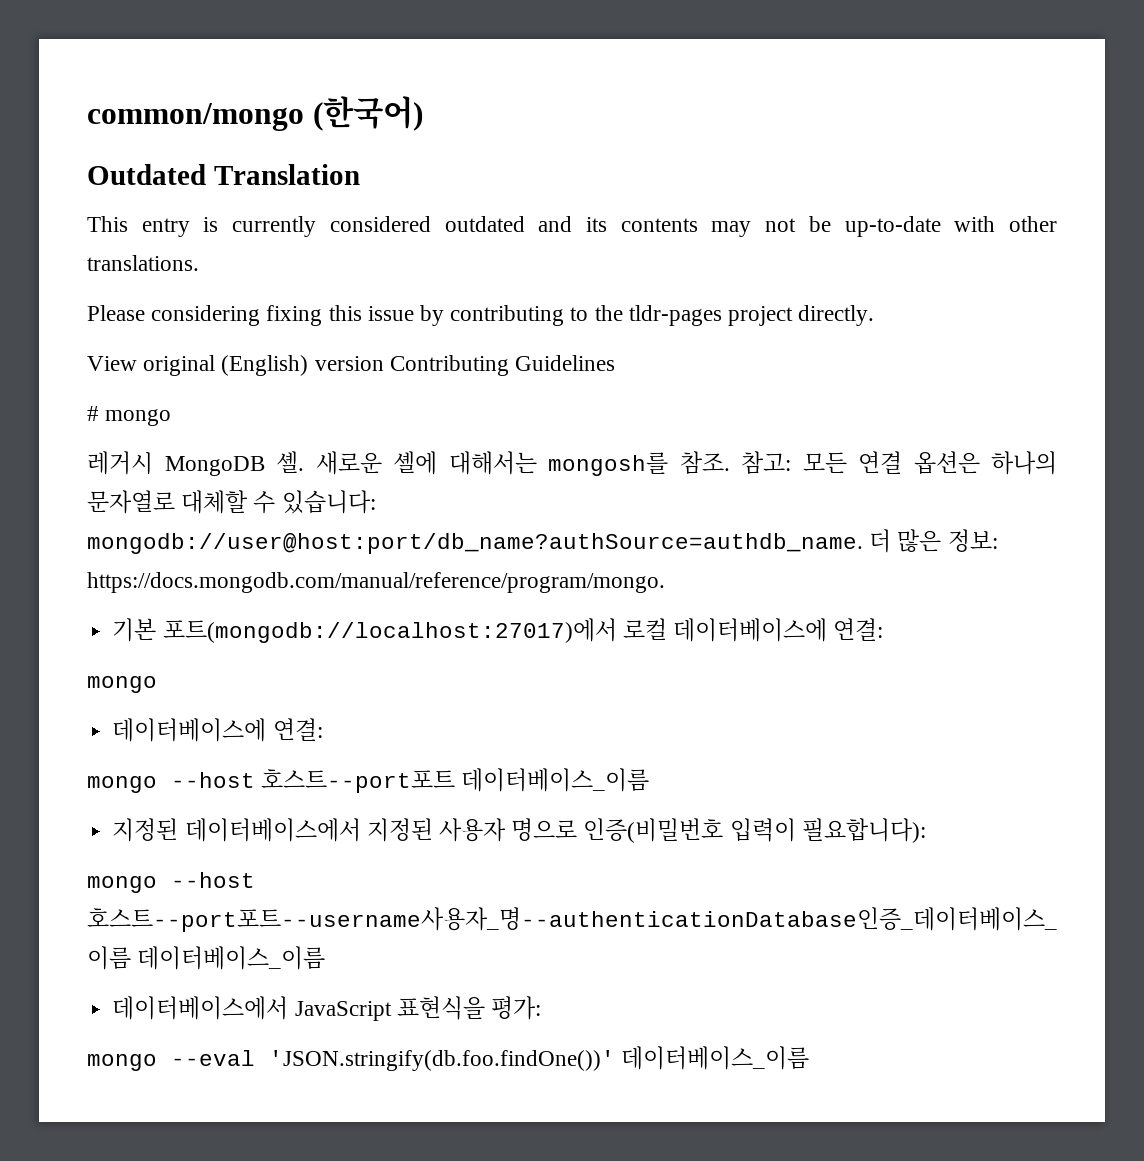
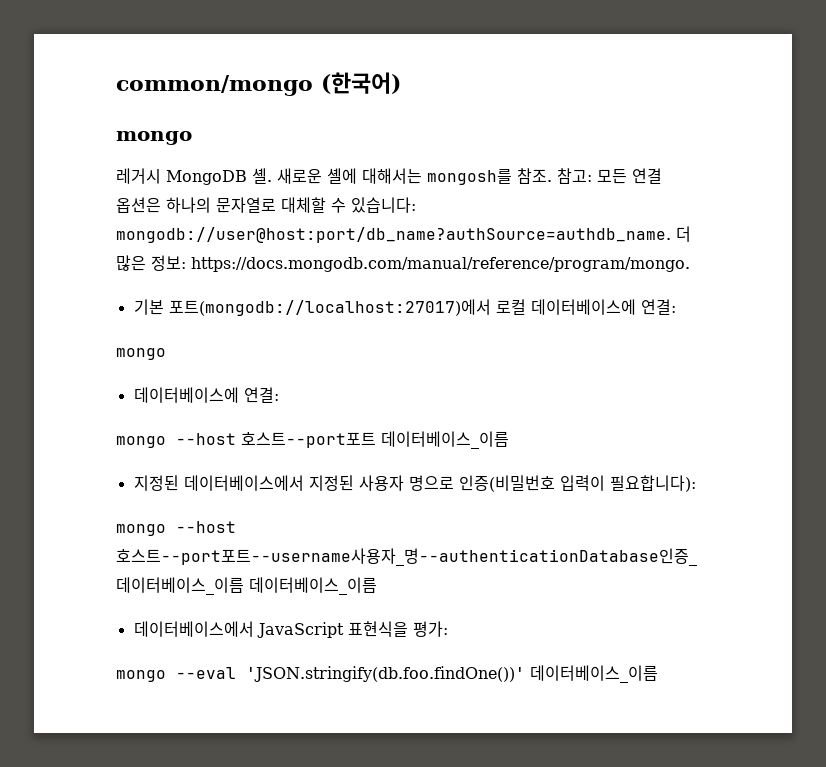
[87,164,360,185] [87,216,1057,237] [87,255,199,271] [87,305,875,326] [87,355,616,376] [87,406,99,421] Outdated Translation // This entry is currently considered outdated and its contents may not be up-to-date with other translations. // Please considering fixing this issue by contributing to the tldr-pages project directly. // View original (English) version Contributing Guidelines // # -> (401, 83) none

